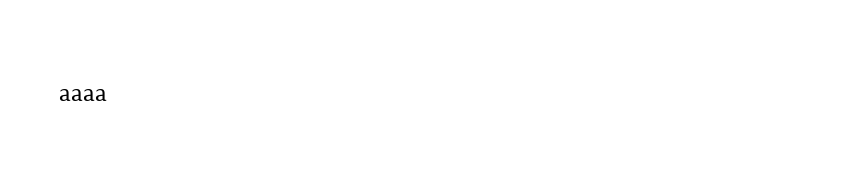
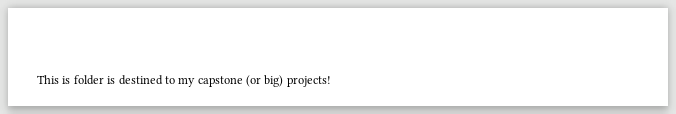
[59,89,107,101] aaaa -> [37,75,331,87] This is folder is destined to my capstone (or big) projects!

